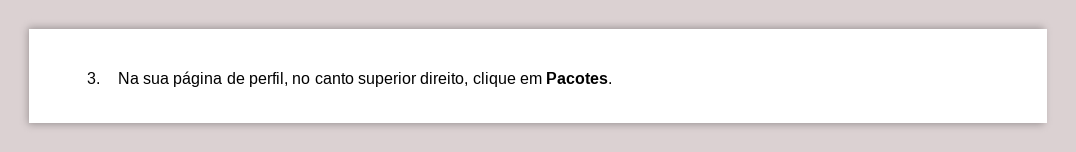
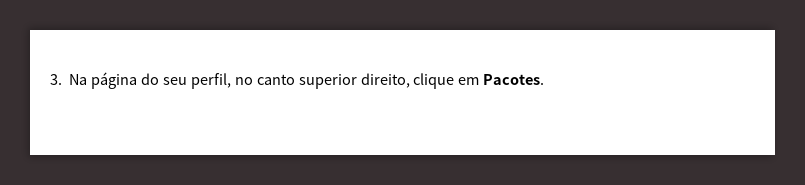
[143,71,245,87] sua página de -> [91,72,187,89] página do seu

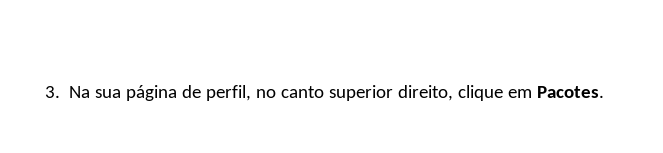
[91,72,187,89] página do seu -> [95,85,202,101] sua página de

